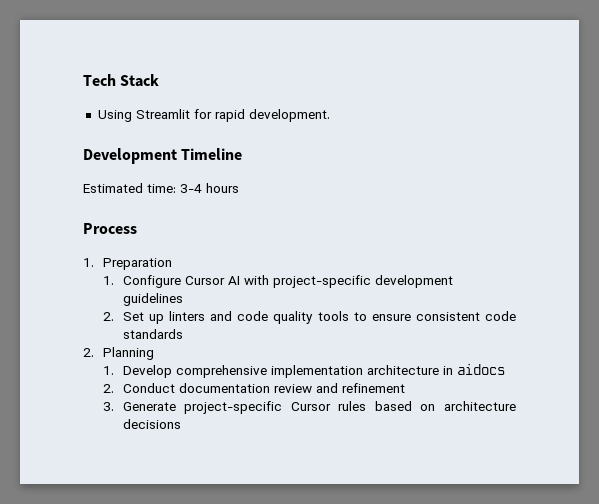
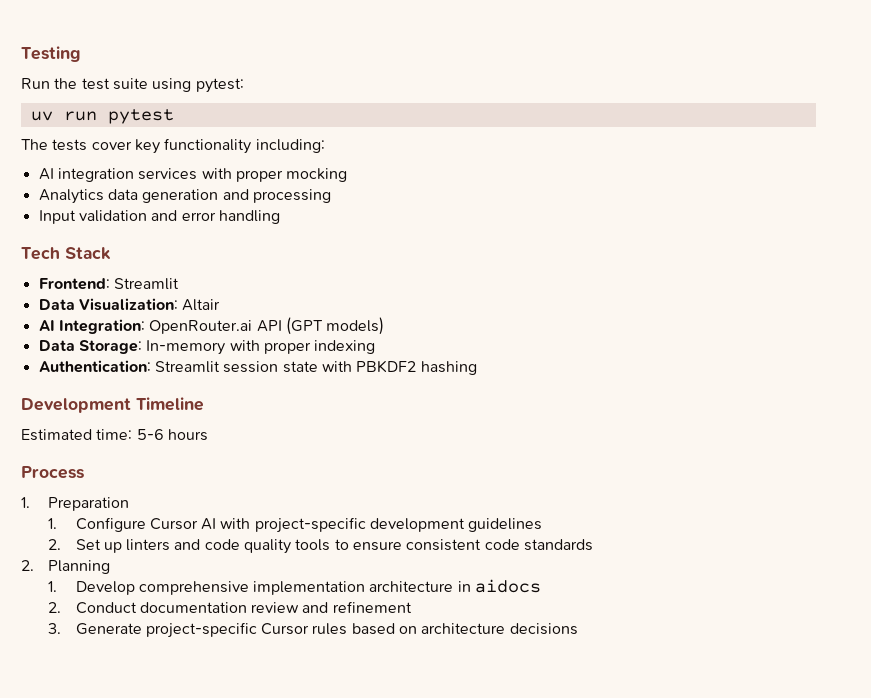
(83, 80) none -> [21,46,81,62] [21,78,244,93] [30,109,174,124] [21,138,325,154] [38,168,348,182] [38,189,331,204] [38,210,280,224] Testing // Run the test suite using pytest: // uv run pytest // The tests cover key functionality including: // AI integration services with proper mocking // Analytics data generation and processing // Input validation and error handling //
[97,109,330,122] Using Streamlit for rapid development. -> [38,278,179,290] [38,298,221,311] [38,317,385,335] [38,340,376,355] [38,360,477,375] Frontend: Streamlit // Data Visualization: Altair // AI Integration: OpenRouter.ai API (GPT models) // Data Storage: In-memory with proper indexing // Authentication: Streamlit session state with PBKDF2 hashing
[180,184,202,193] 3-4 -> [136,429,164,440] 5-6

